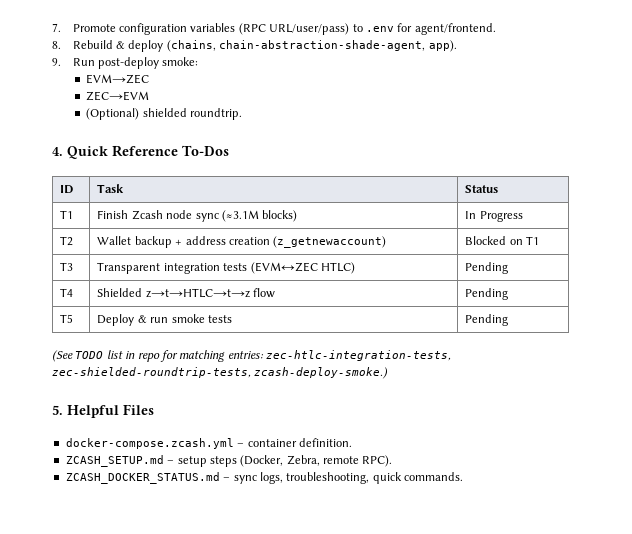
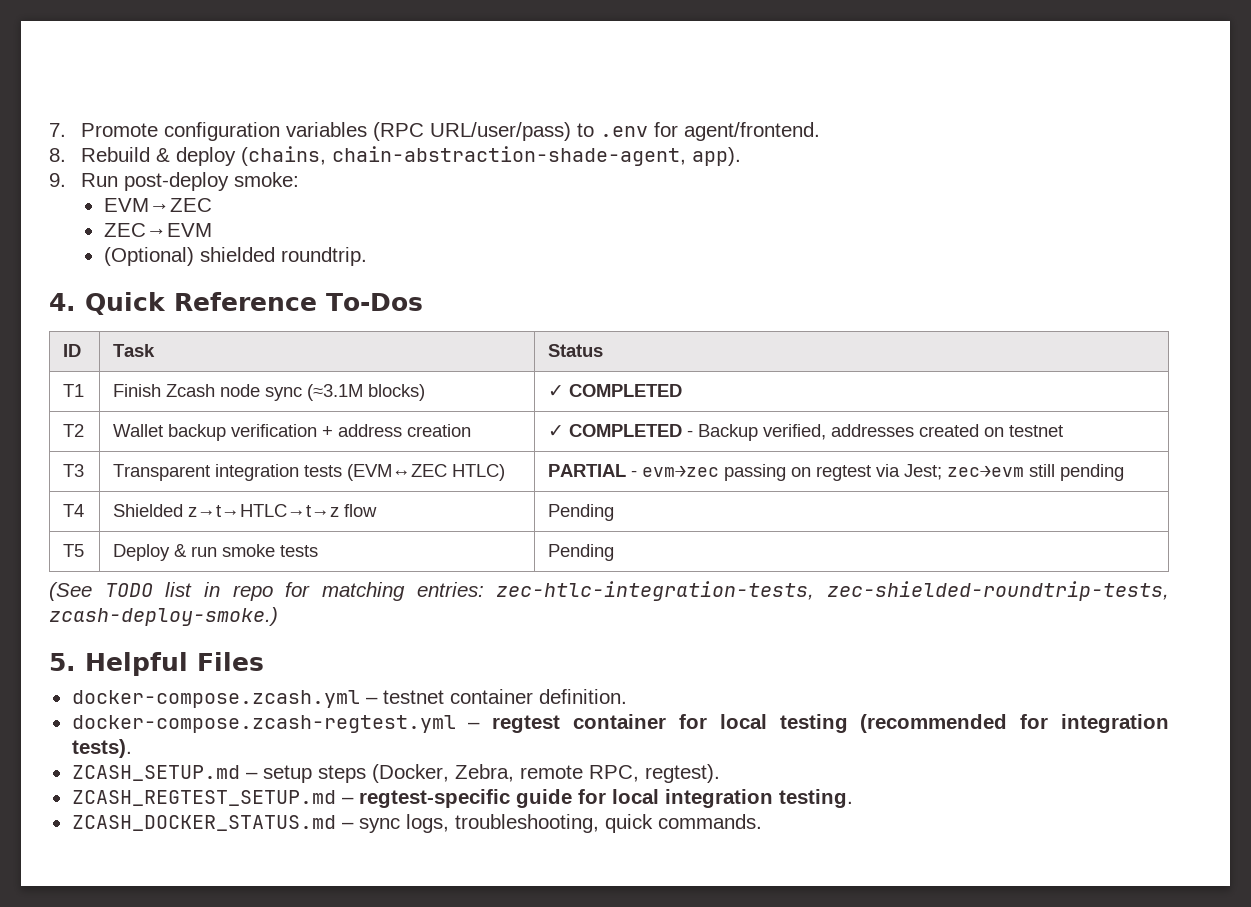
[465,211,523,222] In Progress -> [547,384,682,397] ✓ COMPLETED
(172, 242) none -> [230,424,317,437] verification
[273,236,387,248] [465,236,540,245] (z_getnewaccount) | Blocked on T1 -> [547,424,1063,441] | ✓ COMPLETED - Backup verified, addresses created on testnet
[465,262,509,274] Pending -> [547,464,1124,481] PARTIAL - evm→zec passing on regtest via Jest; zec→evm still pending
(245, 445) none -> [382,690,444,704] testnet
(352, 442) none -> [71,714,1169,733] [71,739,132,758] // docker-compose.zcash-regtest.yml – regtest container for local testing (recommended for integration tests).
[362,455,393,467] RPC). -> [588,764,720,783] [71,789,853,808] RPC, regtest). // ZCASH_REGTEST_SETUP.md – regtest-specific guide for local integration testing.

